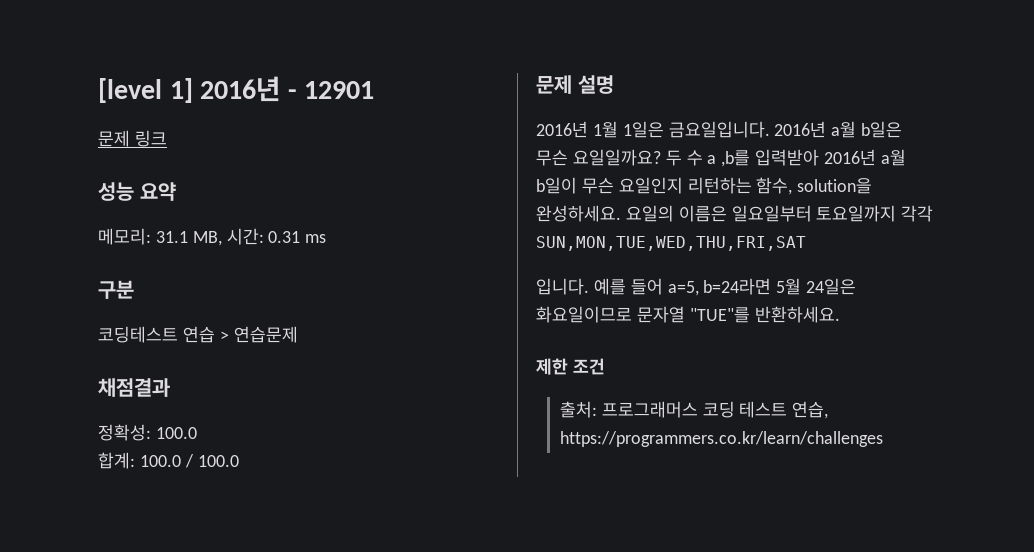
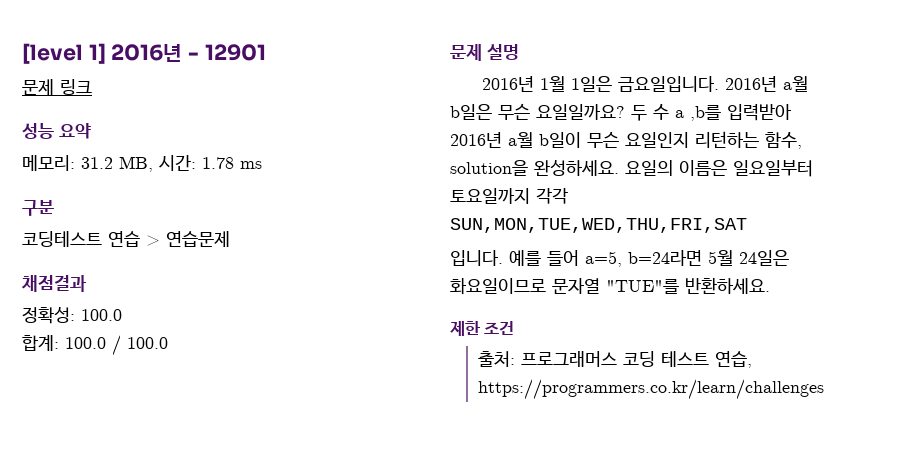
[155,231,188,243] 31.1 -> [81,157,113,169] 31.2
[268,231,301,243] 0.31 -> [202,157,234,169] 1.78

